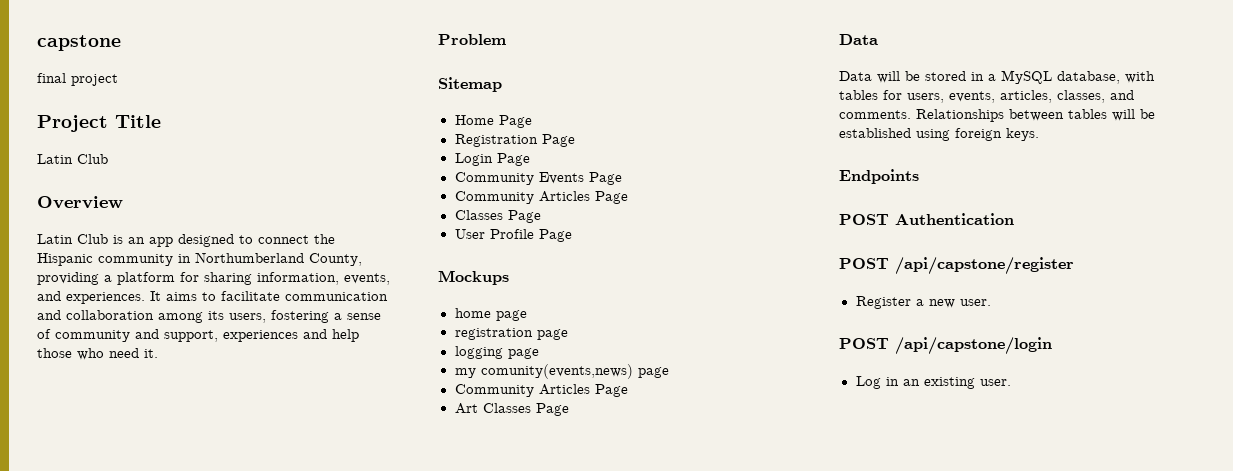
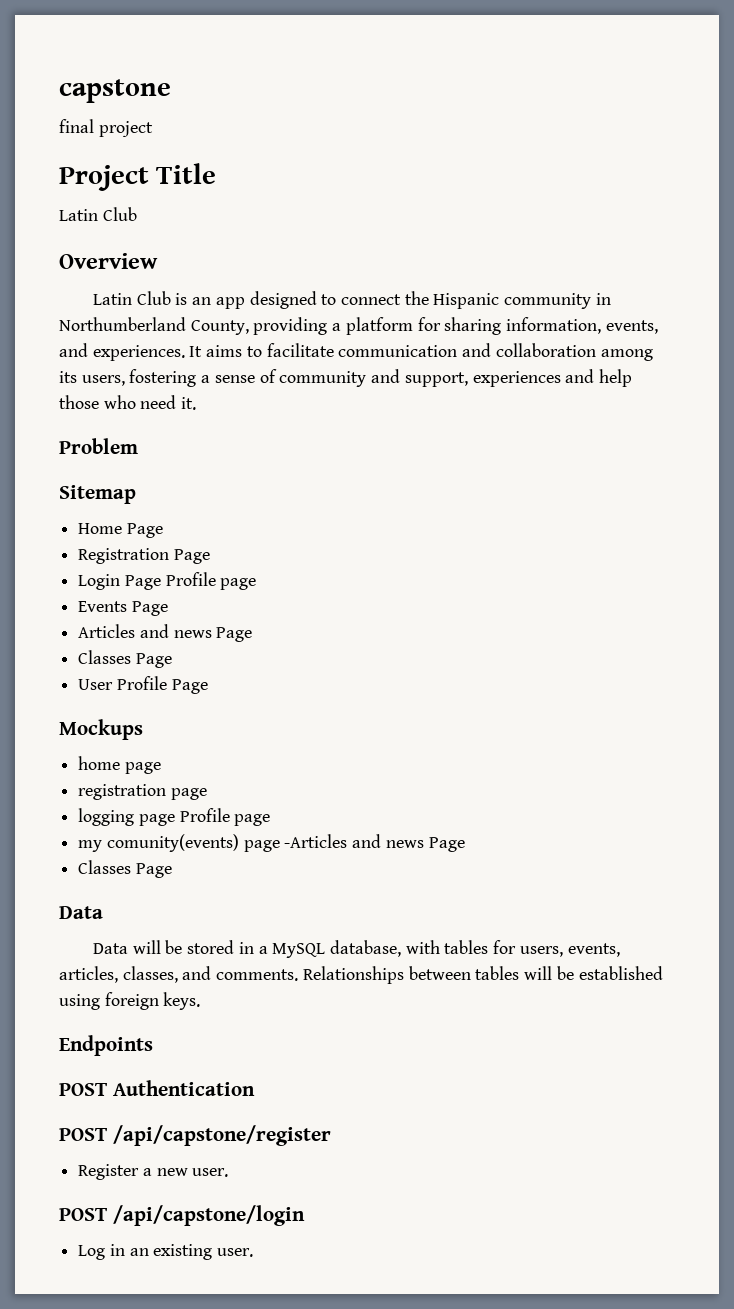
[454,172,534,185] // Community -> [165,572,257,590] Profile page //
[454,191,590,204] Community Articles -> [78,624,212,638] Articles and news
(539, 353) none -> [179,808,271,826] Profile page
[480,364,669,379] [454,384,628,397] [454,403,478,414] comunity(events,news) page // Community Articles Page // Art -> [106,834,465,852] comunity(events) page -Articles and news Page //

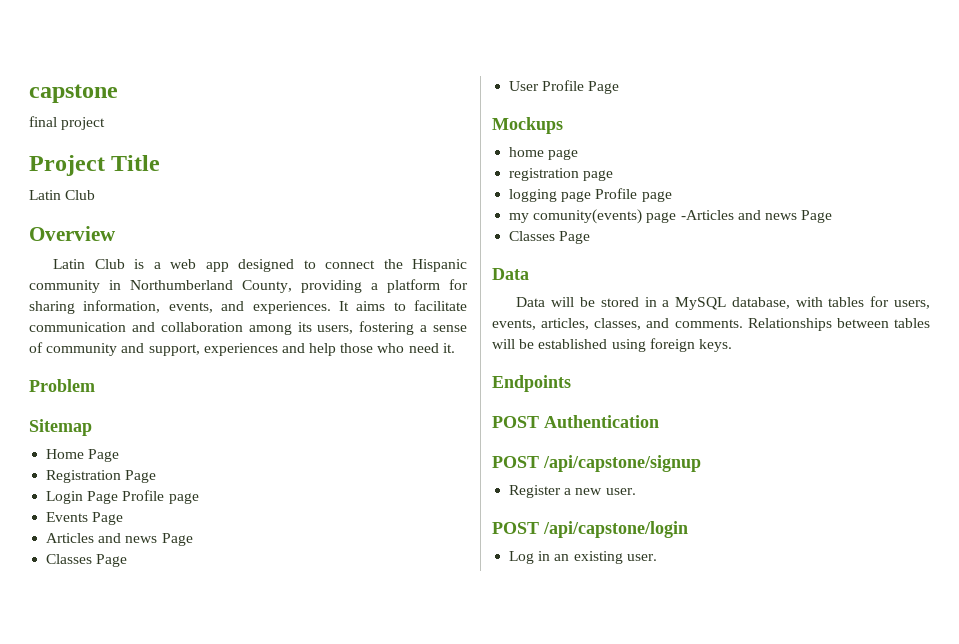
[192,297,212,305] an -> [153,259,197,269] a web
[112,1125,331,1146] /api/capstone/register -> [543,455,701,472] /api/capstone/signup

